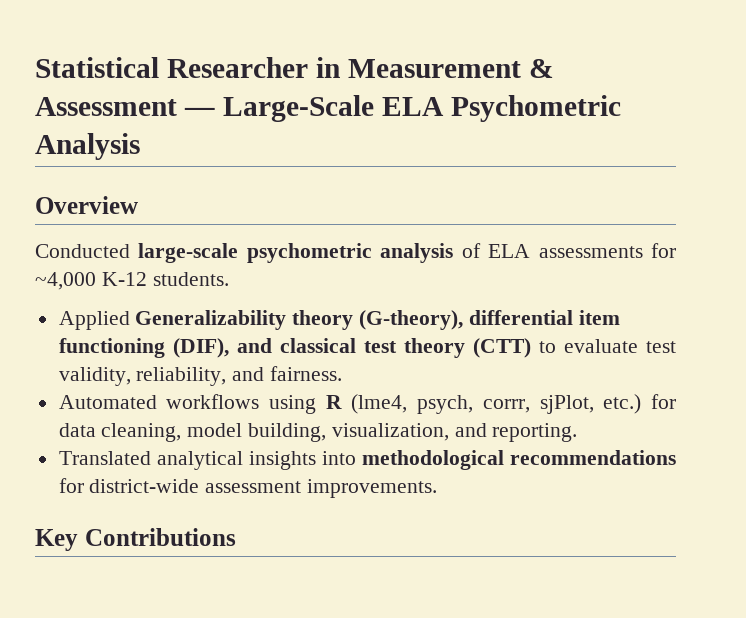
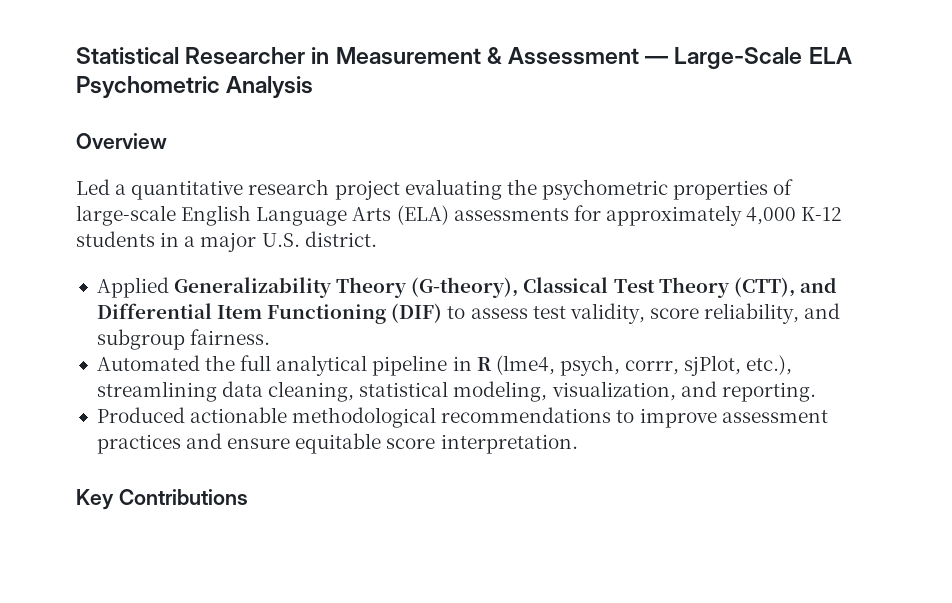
[35,243,677,263] [35,272,229,290] [58,310,620,330] [58,338,638,358] Conducted large-scale psychometric analysis of ELA assessments for ~4,000 K-12 students. // Applied Generalizability theory (G-theory), differential item functioning (DIF), and classical test theory (CTT) to evaluate -> [76,179,794,200] [76,205,843,226] [76,231,377,252] [96,277,837,298] [96,303,528,324] Led a quantitative research project evaluating the psychometric properties of large-scale English Language Arts (ELA) assessments for approximately 4,000 K-12 students in a major U.S. district. // Applied Generalizability Theory (G-theory), Classical Test Theory (CTT), and Differential Item Functioning (DIF) to assess
(131, 376) none -> [649,308,699,319] score
(265, 374) none -> [96,329,185,350] subgroup
[166,394,317,414] workflows using -> [205,355,472,376] the full analytical pipeline in
[603,394,676,414] [58,423,578,442] [58,450,676,470] [58,478,438,498] etc.) for data cleaning, model building, visualization, and reporting. // Translated analytical insights into methodological recommendations for district-wide assessment improvements. -> [746,355,793,375] [96,381,816,402] [96,407,828,428] [96,433,578,454] etc.), streamlining data cleaning, statistical modeling, visualization, and reporting. // Produced actionable methodological recommendations to improve assessment practices and ensure equitable score interpretation.

